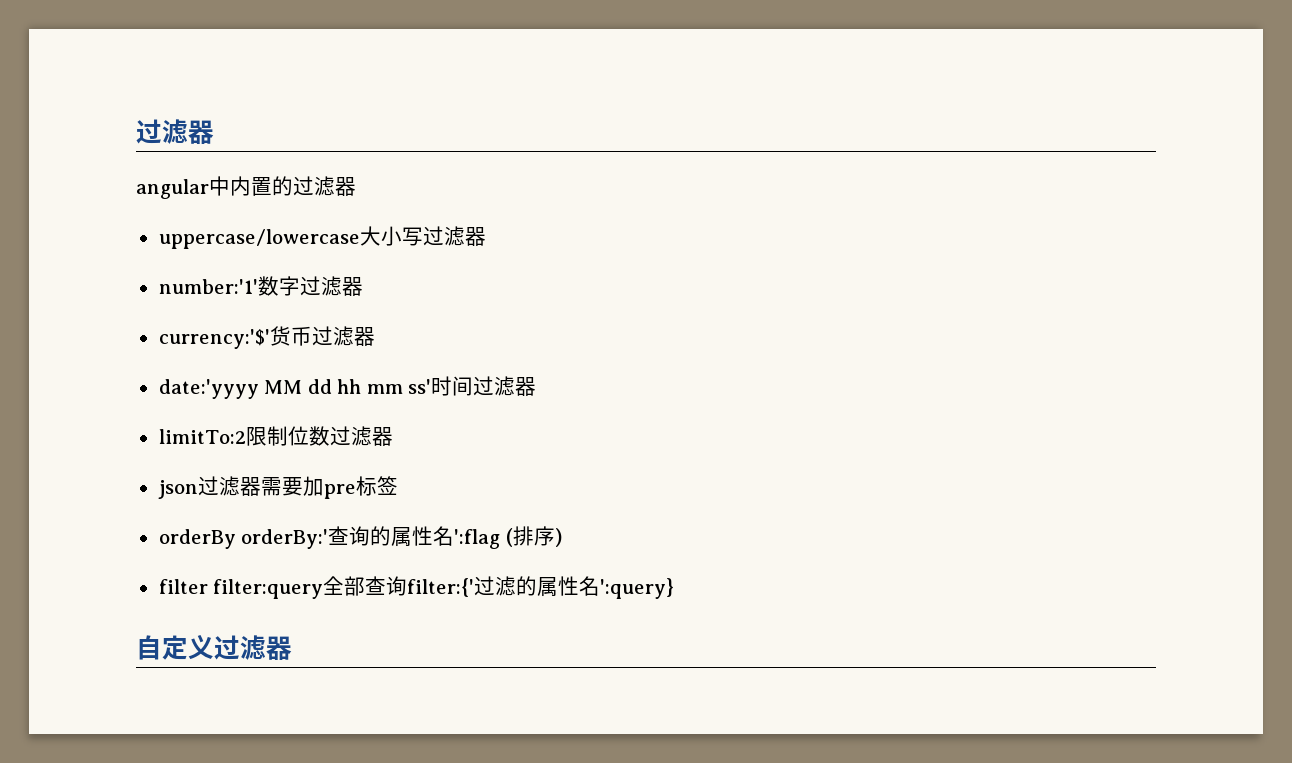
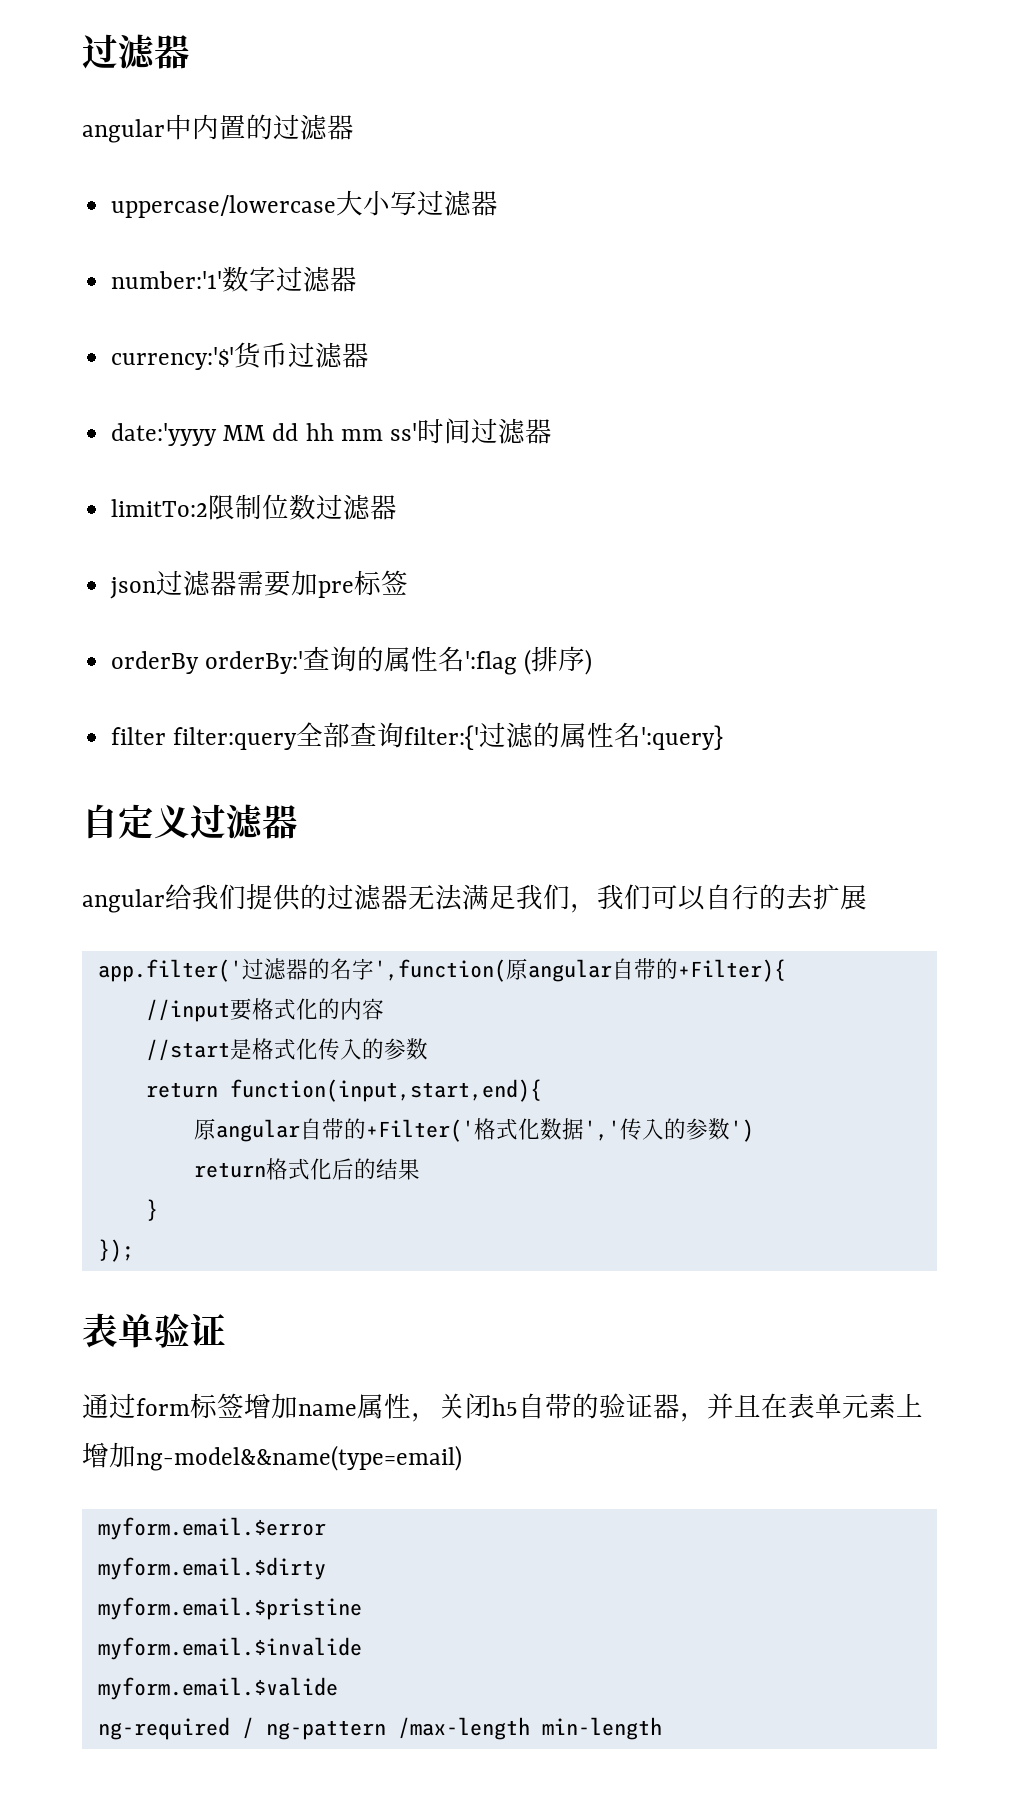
(292, 648) none -> [82,884,867,913] [97,958,786,982] [145,998,384,1022] [145,1038,428,1061] [145,1079,542,1102] [193,1118,754,1142] [193,1158,420,1180] [145,1199,158,1221] [97,1239,134,1262] [82,1313,226,1348] [82,1393,923,1422] [82,1442,462,1471] [97,1517,326,1540] [97,1557,326,1580] [97,1597,362,1620] [97,1637,362,1660] [97,1677,338,1700] [97,1717,662,1740] // angular给我们提供的过滤器无法满足我们，我们可以自行的去扩展 // app.filter('过滤器的名字',function(原angular自带的+Filter){ // //input要格式化的内容 // //start是格式化传入的参数 // return function(input,start,end){ // 原angular自带的+Filter('格式化数据','传入的参数') // return格式化后的结果 // } // }); // 表单验证 // 通过form标签增加name属性，关闭h5自带的验证器，并且在表单元素上增加ng-model&&name(type=email) // myform.email.$error // myform.email.$dirty // myform.email.$pristine // myform.email.$invalide // myform.email.$valide // ng-required / ng-pattern /max-length min-length

